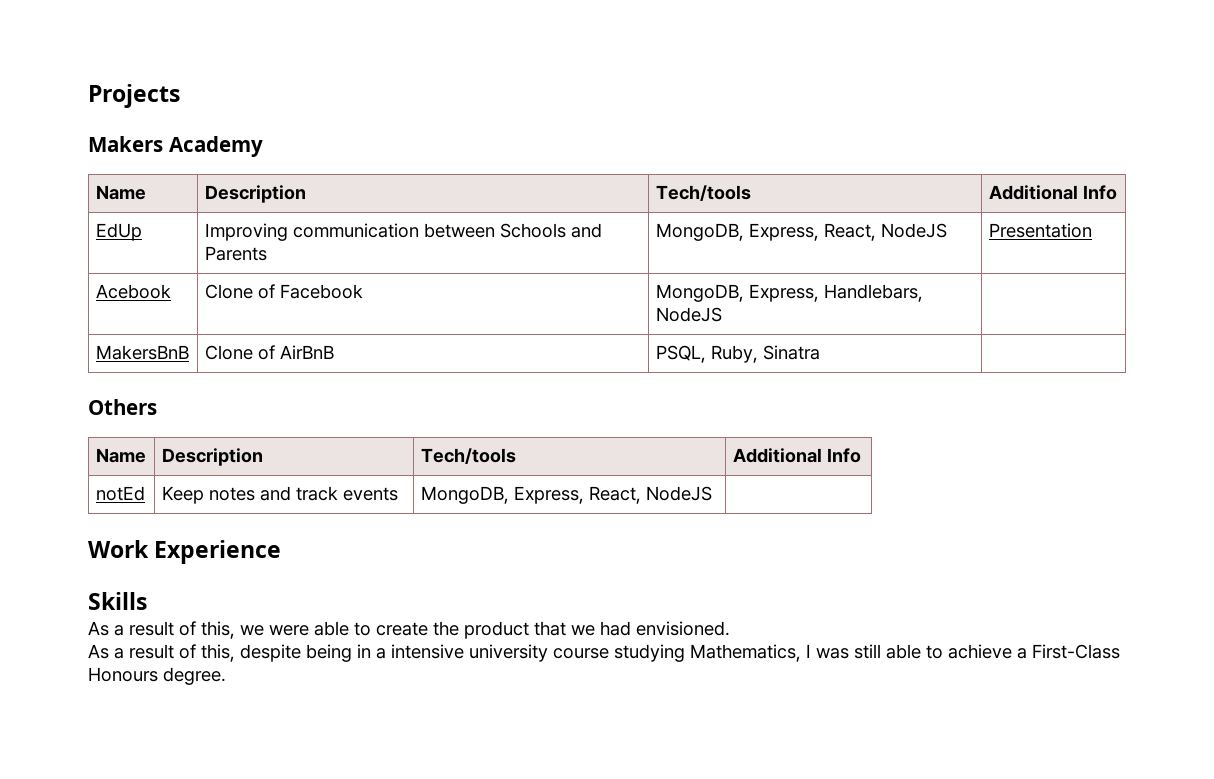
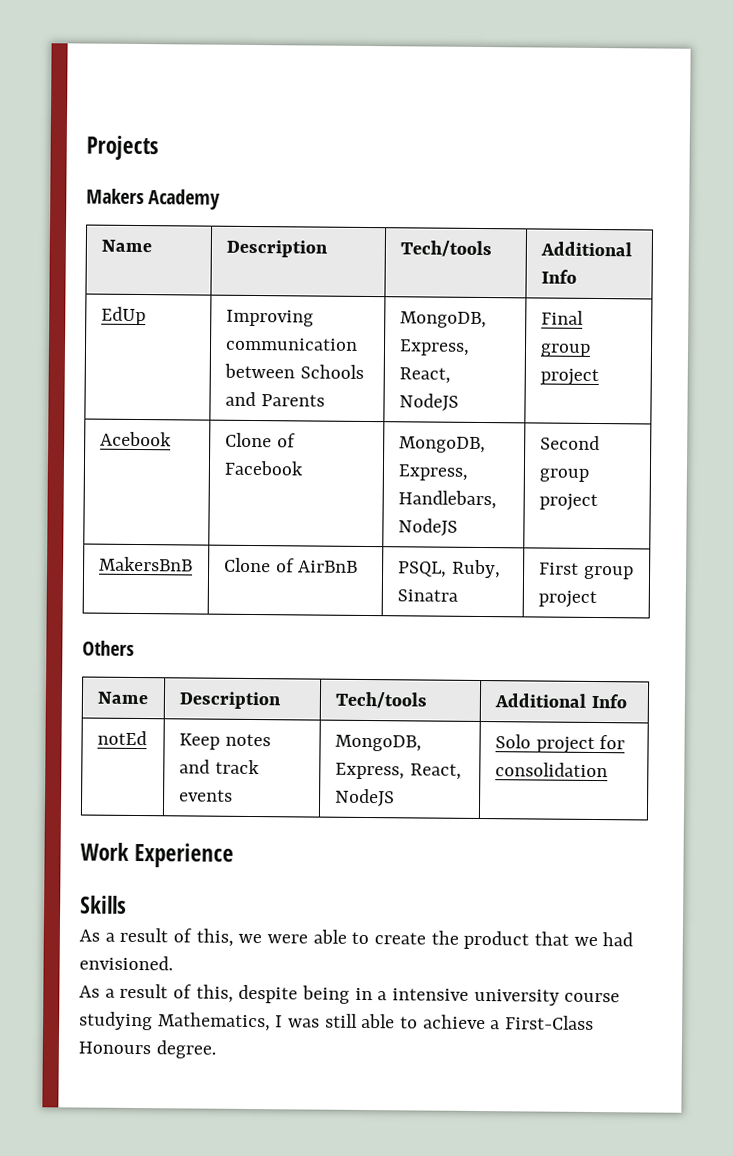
[988,223,1092,238] Presentation -> [540,310,584,325] [539,343,591,357] [539,368,599,387] Final group project
(722, 314) none -> [539,435,600,451] [538,468,589,482] [538,493,598,512] Second group project
(820, 352) none -> [538,562,634,580] [537,590,597,609] First group project
(712, 493) none -> [494,734,626,754] [494,762,608,778] Solo project for consolidation

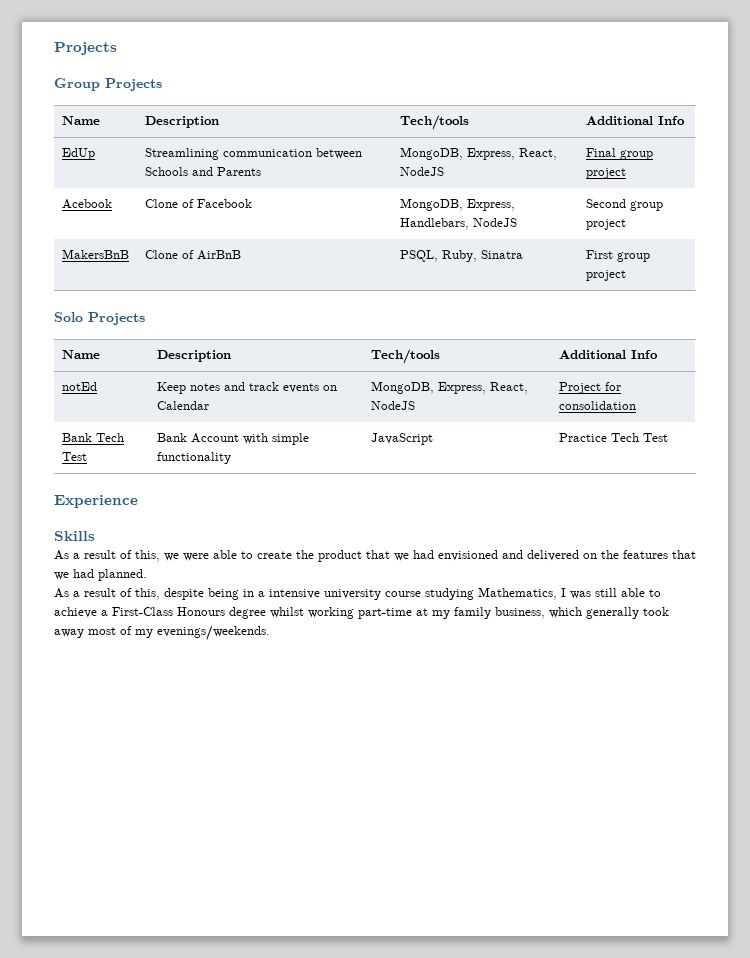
[86,135,159,161] [86,188,221,210] Projects // Makers Academy -> [54,42,117,55] [54,78,162,91] Projects // Group Projects
[225,309,314,327] Improving -> [144,148,219,160] Streamlining
[82,640,134,656] Others -> [54,312,145,325] Solo Projects
[334,734,422,752] [334,762,462,780] [334,788,395,807] [494,734,595,754] | MongoDB, Express, React, NodeJS | Solo project -> [322,385,337,391] [156,401,209,410] [370,381,528,394] [370,401,415,410] [558,382,601,394] on Calendar | MongoDB, Express, React, NodeJS | Project
[80,842,129,861] // Work -> [61,433,124,442] [61,452,87,461] [156,433,309,445] [156,452,231,464] [370,433,433,445] [558,433,668,442] // Bank Tech Test | Bank Account with simple functionality | JavaScript | Practice Tech Test //
[79,955,173,971] envisioned. -> [438,550,696,561] [54,569,147,581] envisioned and delivered on the features that we had planned.
[155,1040,216,1059] degree. -> [229,607,669,619] [54,625,270,641] degree whilst working part-time at my family business, which generally took away most of my evenings/weekends.

